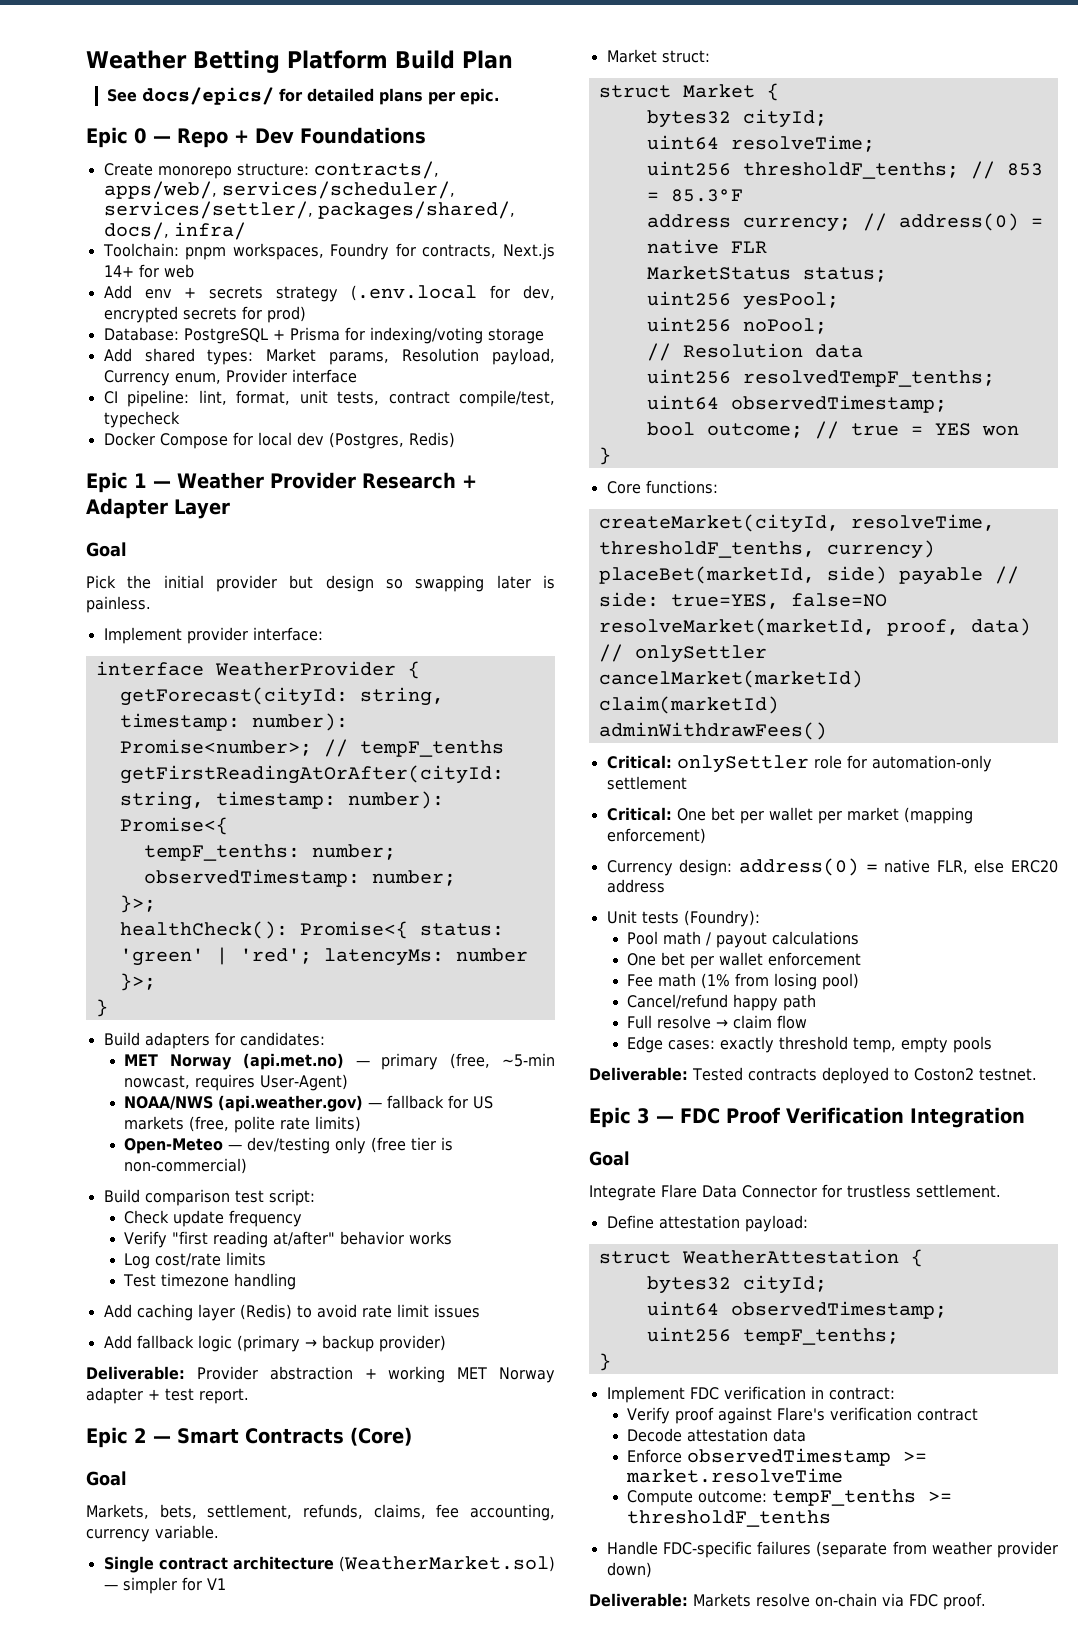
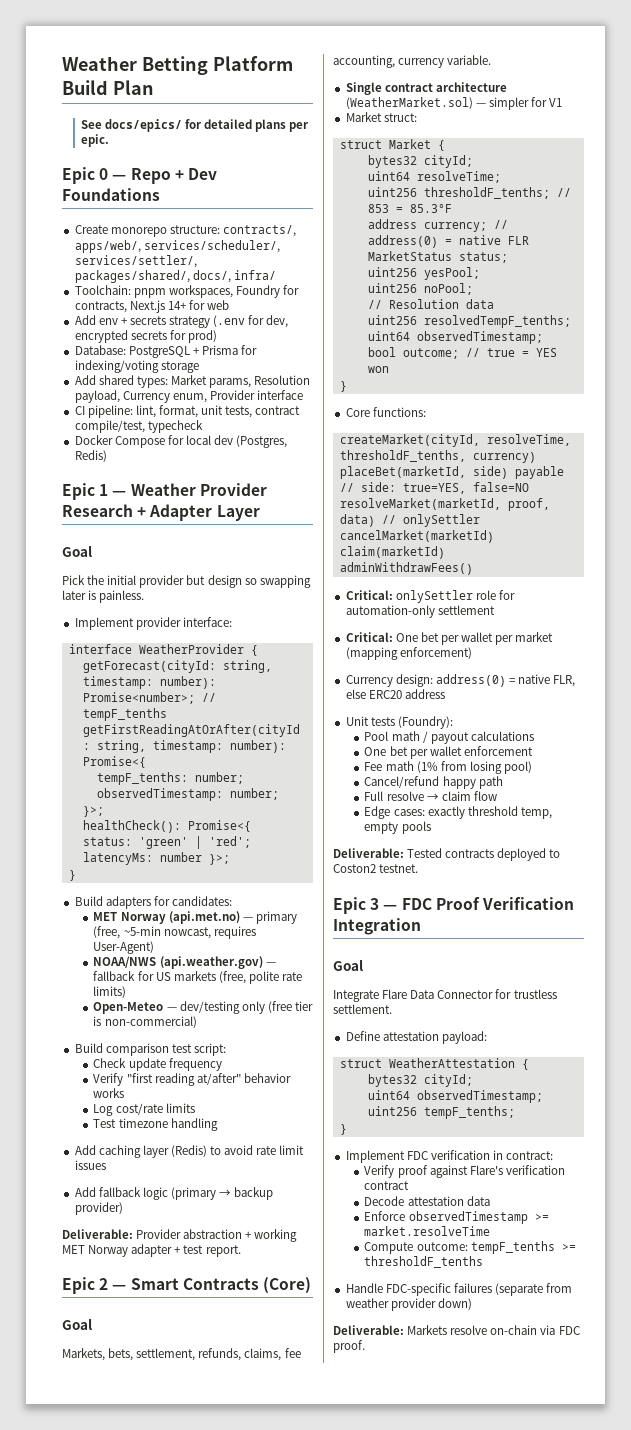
[351,285,478,301] (.env.local -> [213,315,246,327] (.env

